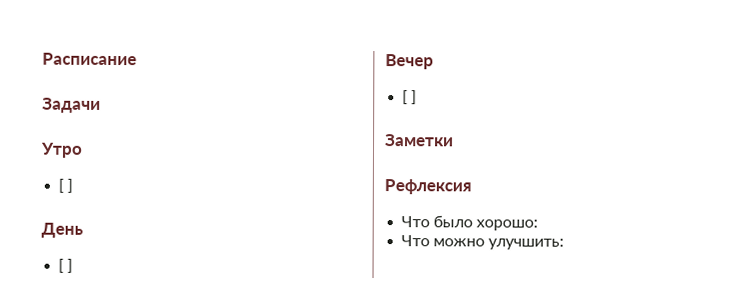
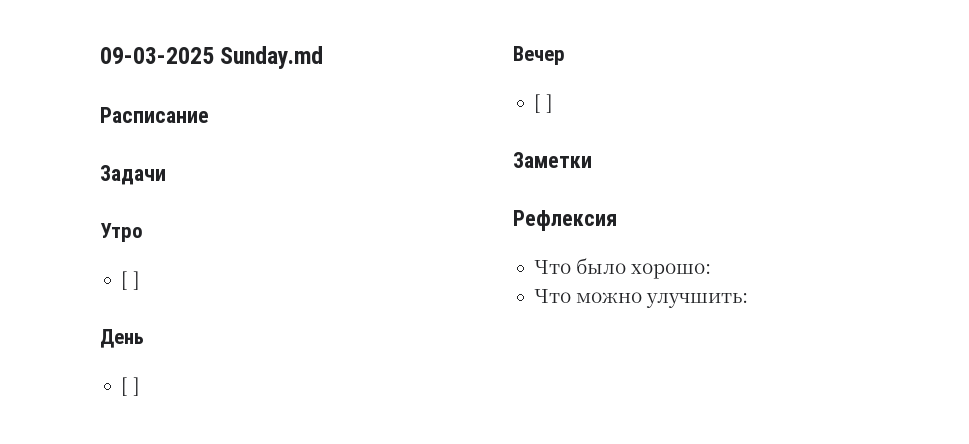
(42, 59) none -> [100,46,324,69] 09-03-2025 Sunday.md //

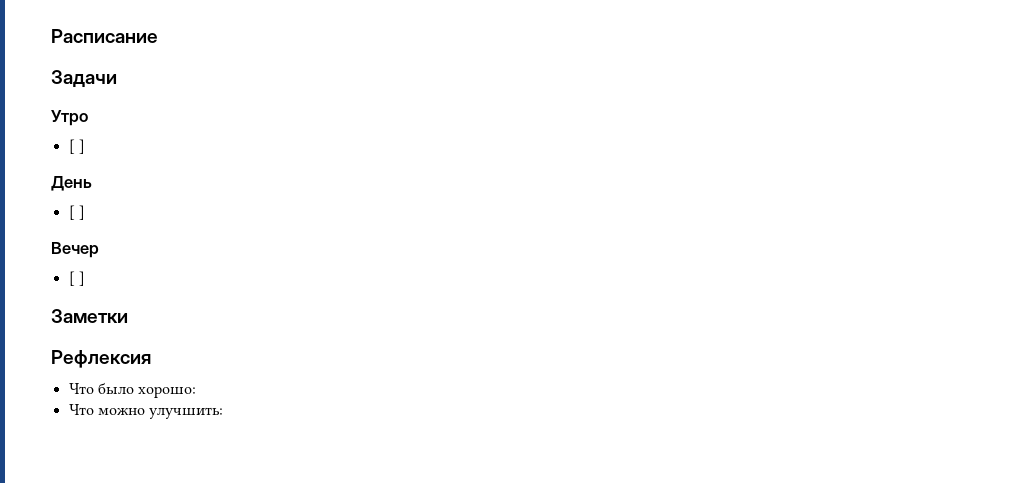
[100,46,324,69] 09-03-2025 Sunday.md // -> (51, 36) none

